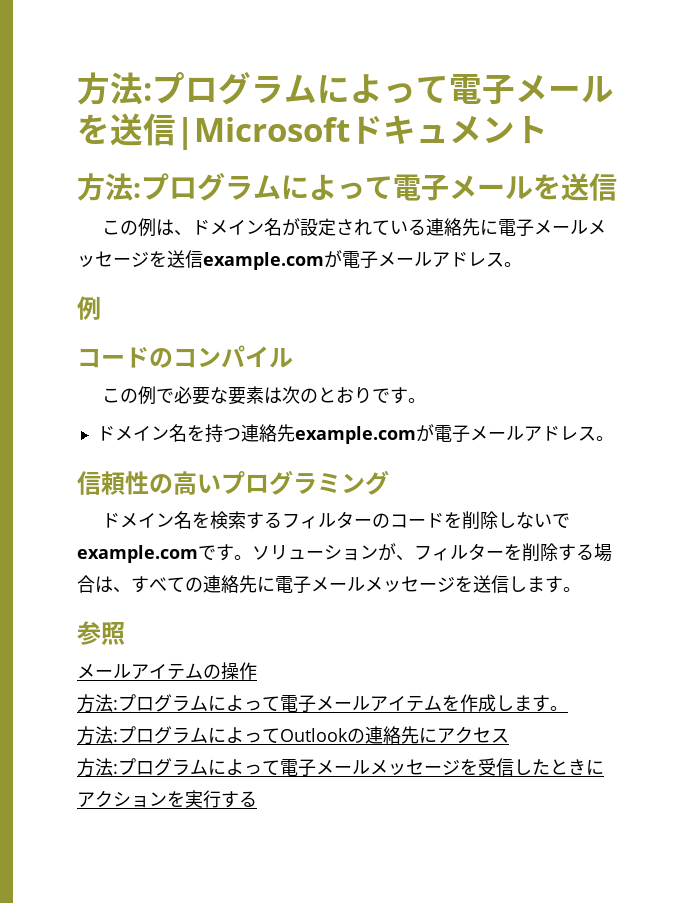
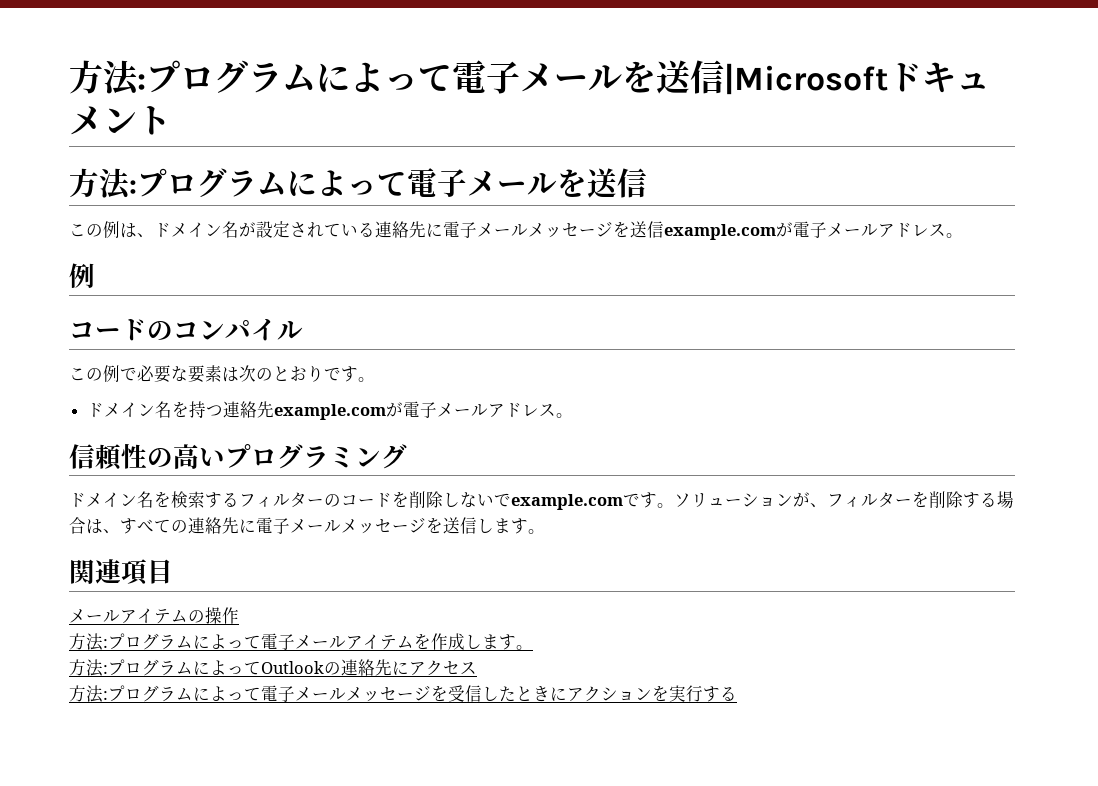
[77,621,125,645] 参照 -> [69,559,173,585] 関連項目

